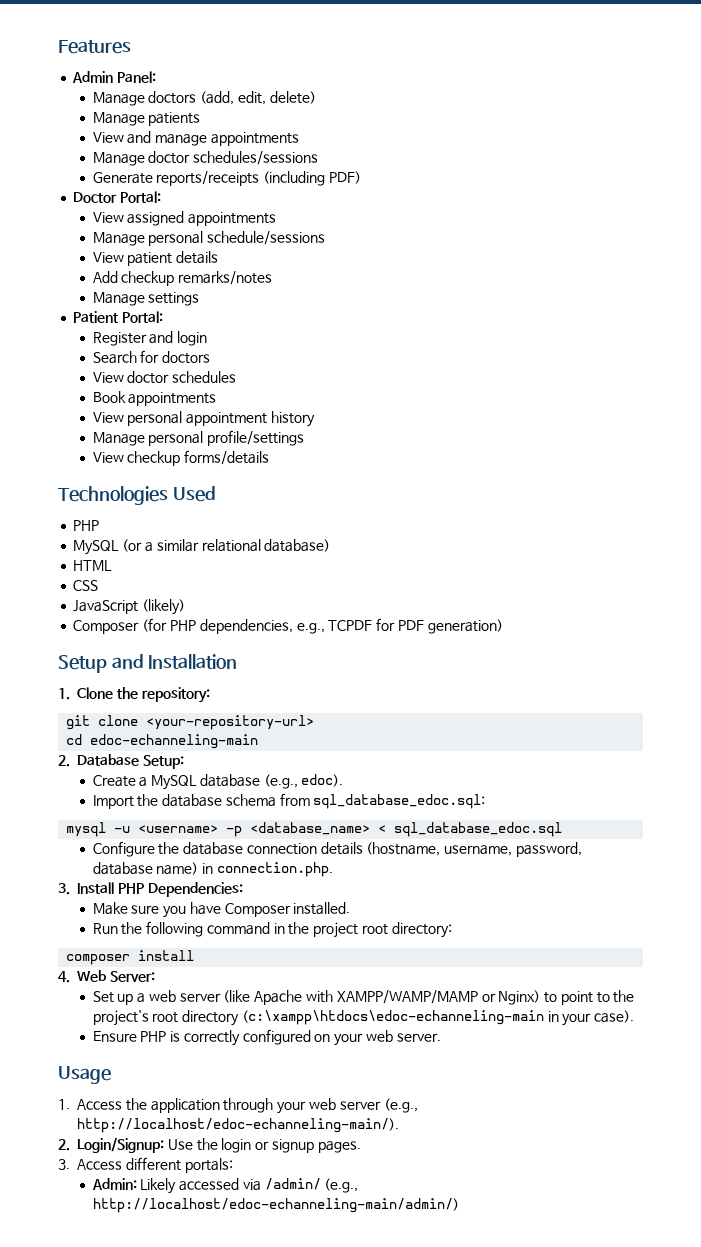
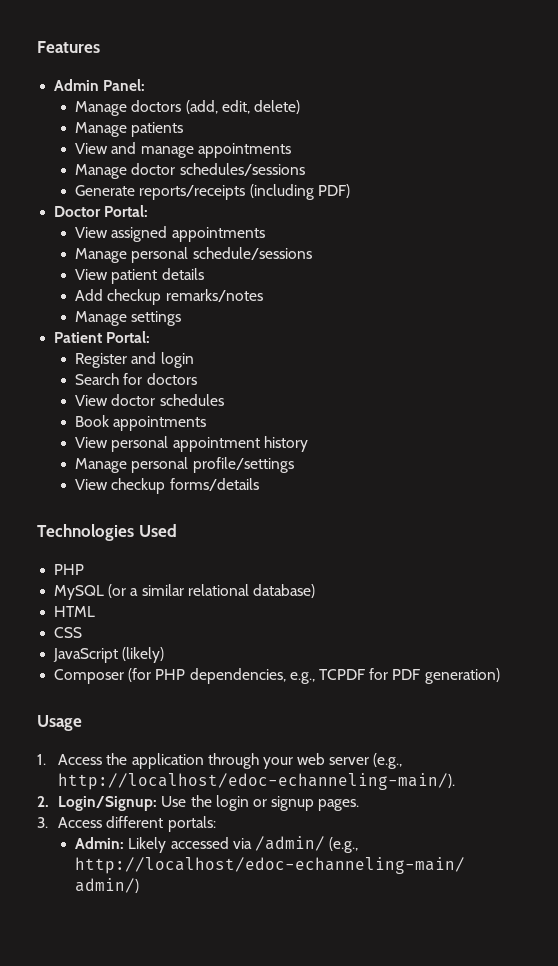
[58,654,238,673] [58,687,210,703] [66,715,315,730] [66,734,259,749] [58,754,184,769] [92,774,344,790] [92,793,486,809] [66,822,563,837] [92,841,582,857] [92,862,333,877] [58,882,243,897] [92,902,351,918] [92,921,452,938] [66,950,195,965] [58,970,155,983] [92,990,635,1005] [92,1010,635,1026] [92,1029,441,1046] // Setup and Installation // 1. Clone the repository: // git clone <your-repository-url> // cd edoc-echanneling-main // 2. Database Setup: // Create a MySQL database (e.g., edoc). // Import the database schema from sql_database_edoc.sql: // mysql -u <username> -p <database_name> < sql_database_edoc.sql // Configure the database connection details (hostname, username, password, database name) in connection.php. // 3. Install PHP Dependencies: // Make sure you have Composer installed. // Run the following command in the project root directory: // composer install // 4. Web Server: // Set up a web server (like Apache with XAMPP/WAMP/MAMP or Nginx) to point to the project's root directory (c:\xampp\htdocs\edoc-echanneling-main in your case). // Ensure PHP is correctly configured on your web server. -> (500, 676) none

